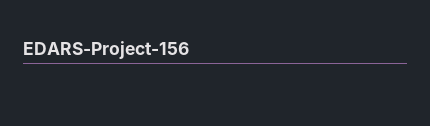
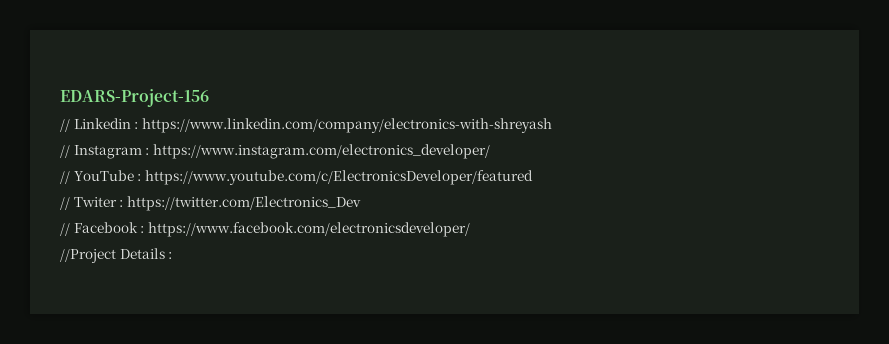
(189, 50) none -> [60,118,552,133] [60,144,490,159] [60,170,533,185] [60,196,361,211] [60,222,470,237] [60,248,173,263] // // Linkedin : https://www.linkedin.com/company/electronics-with-shreyash // // Instagram : https://www.instagram.com/electronics_developer/ // // YouTube : https://www.youtube.com/c/ElectronicsDeveloper/featured // // Twiter : https://twitter.com/Electronics_Dev // // Facebook : https://www.facebook.com/electronicsdeveloper/ // //Project Details :

